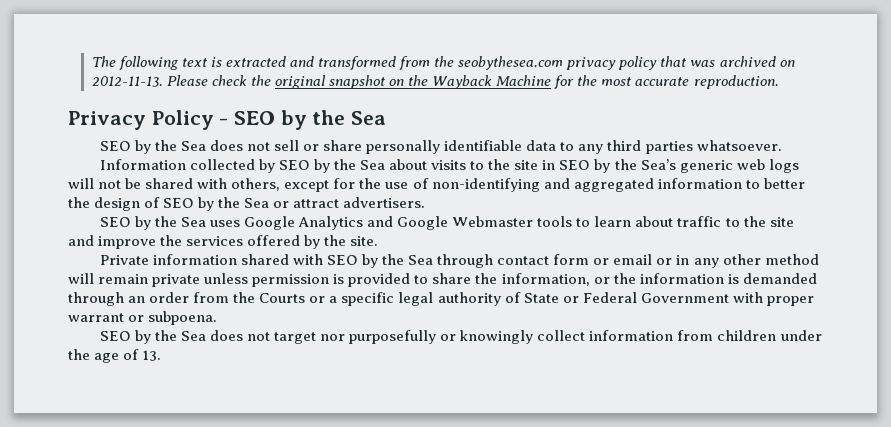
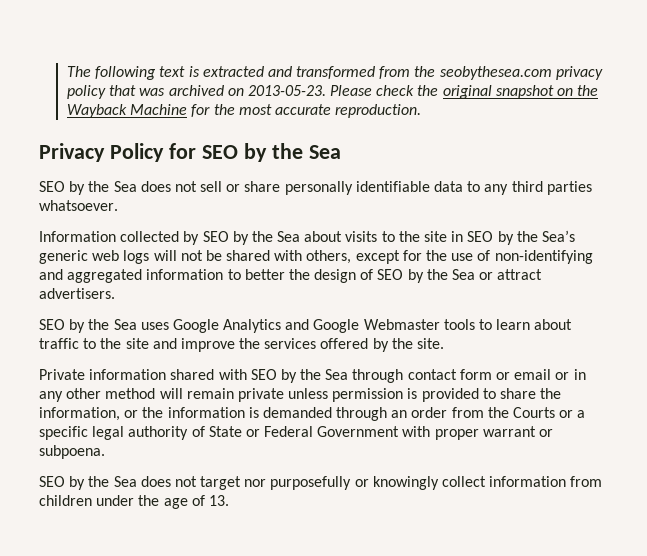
[91,76,163,87] 2012-11-13. -> [247,85,326,96] 2013-05-23.
[219,118,229,125] - -> [168,143,196,159] for

